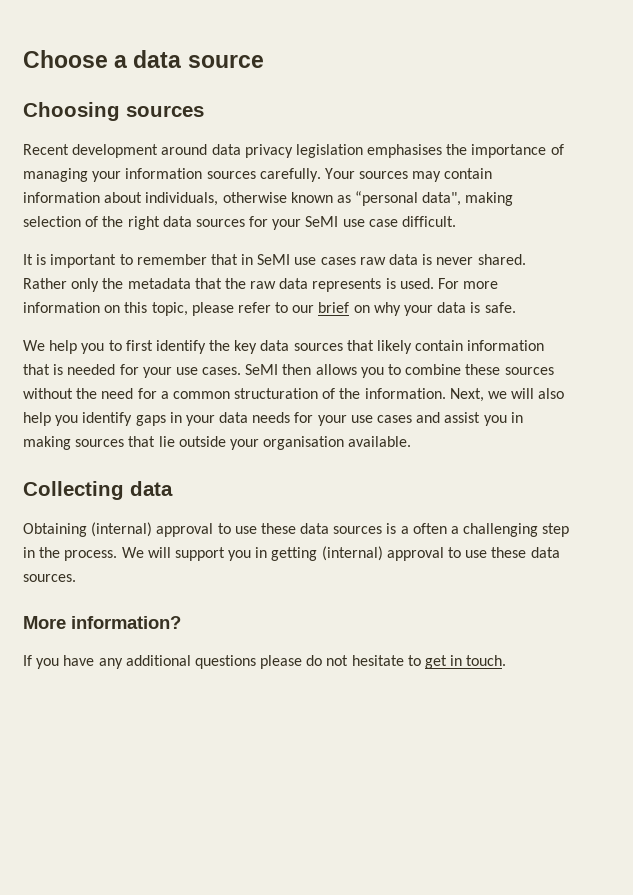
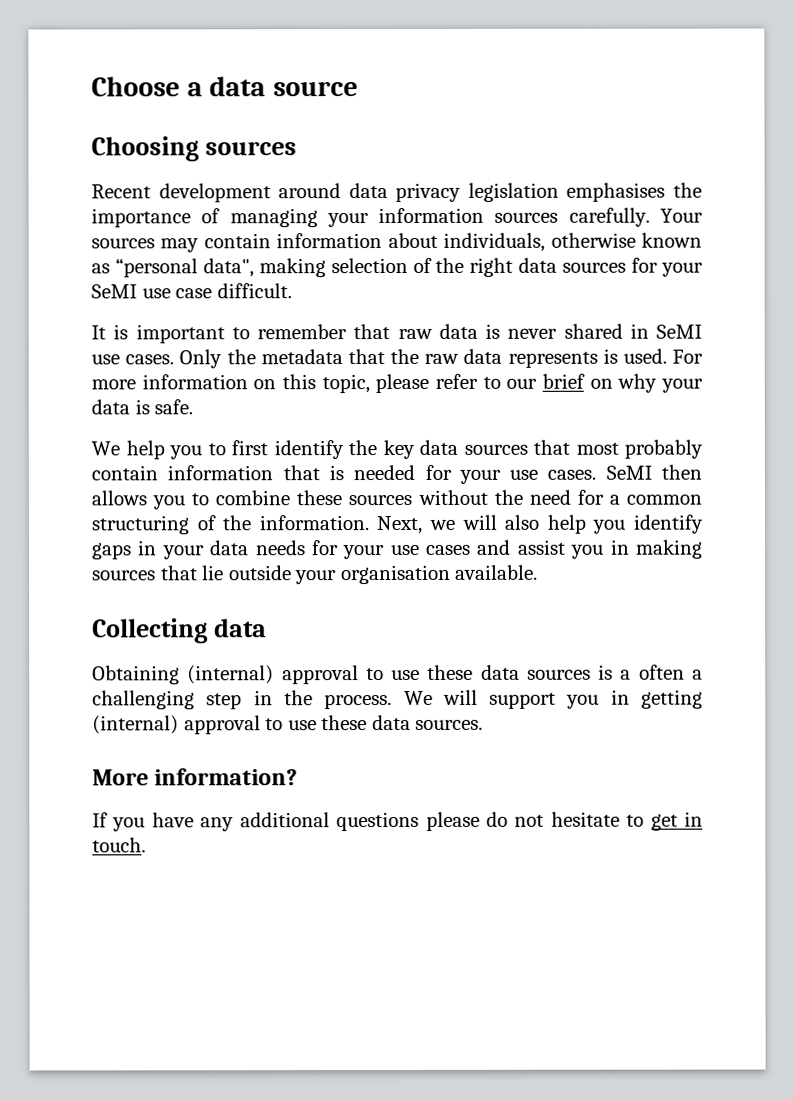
[241,254,526,265] [23,278,100,292] in SeMI use cases raw data is never shared. Rather only -> [397,323,702,339] [91,349,223,369] raw data is never shared in SeMI use cases. Only
[377,340,413,354] likely -> [575,439,703,459] most probably
[234,388,319,399] structuration -> [91,515,189,535] structuring

